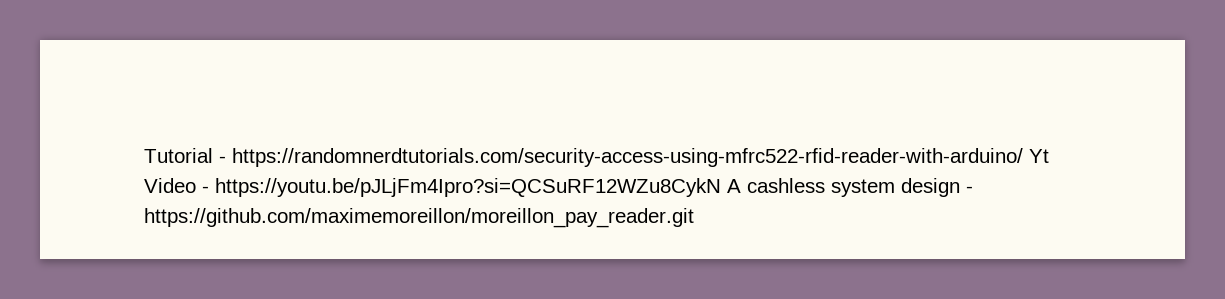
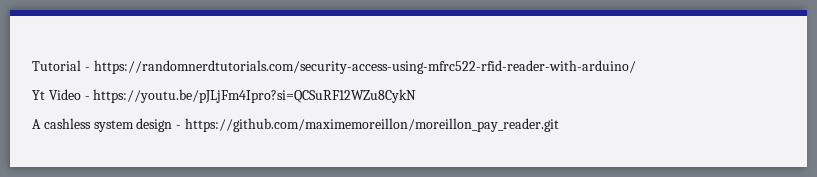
(1023, 157) none -> (636, 67) //
(721, 187) none -> (417, 96) //

